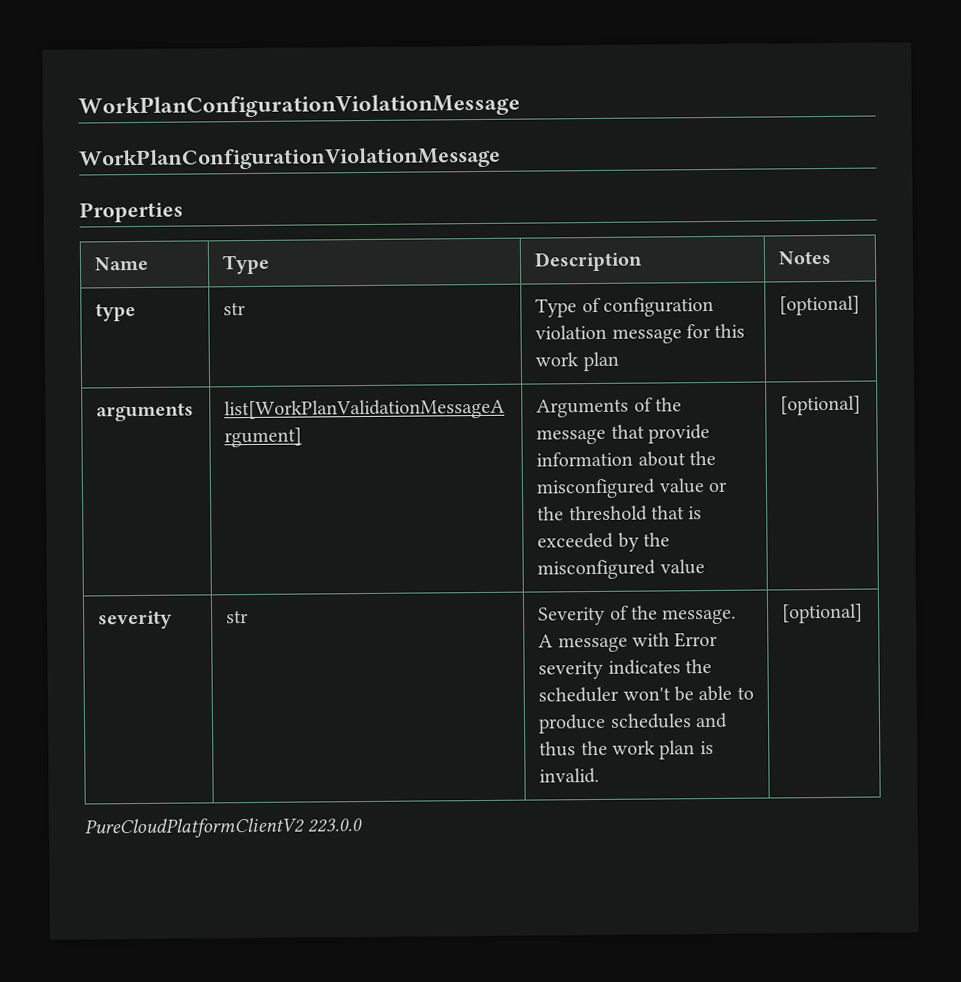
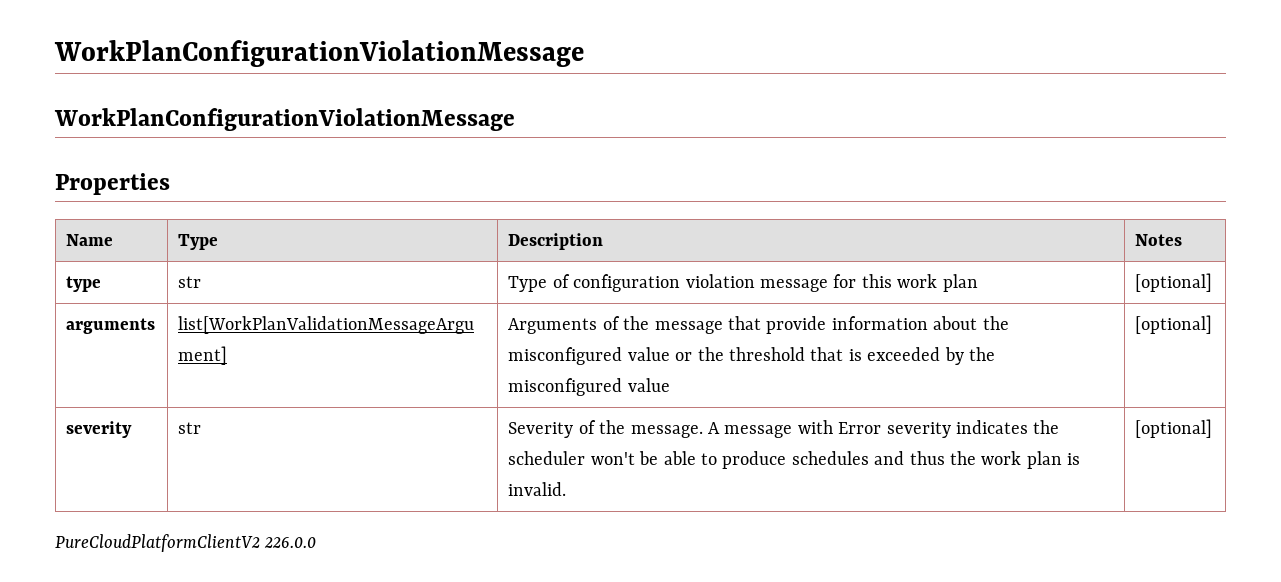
[307,818,363,833] 223.0.0 -> [264,537,317,548] 226.0.0

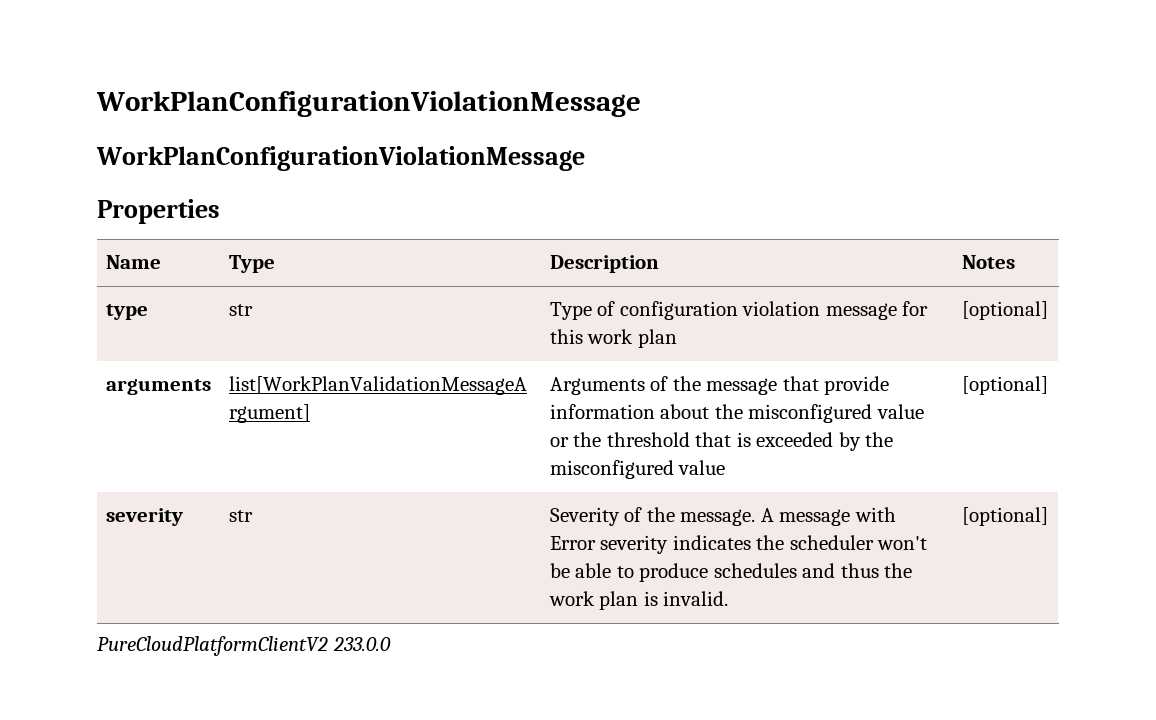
[264,537,317,548] 226.0.0 -> [332,637,391,651] 233.0.0

